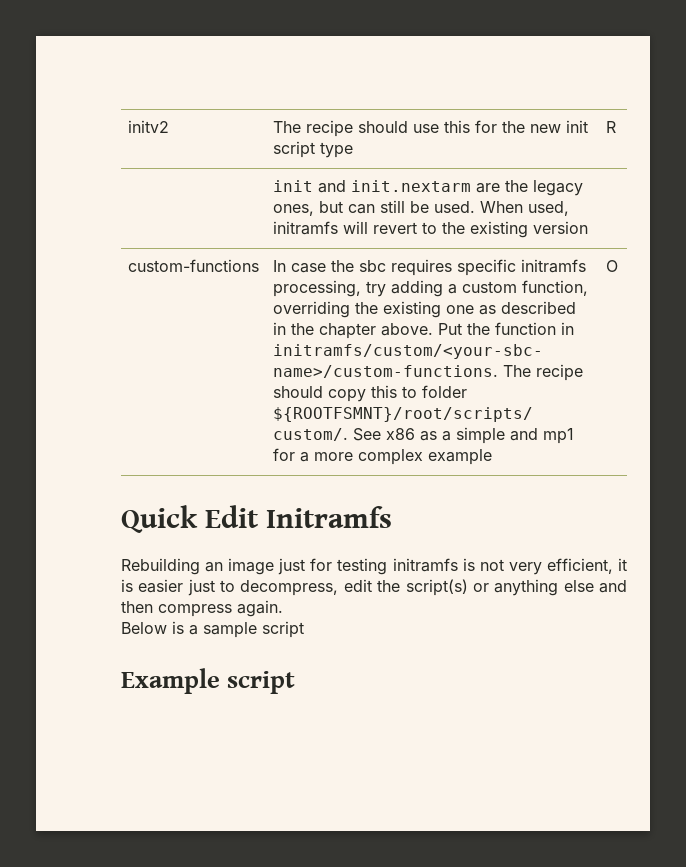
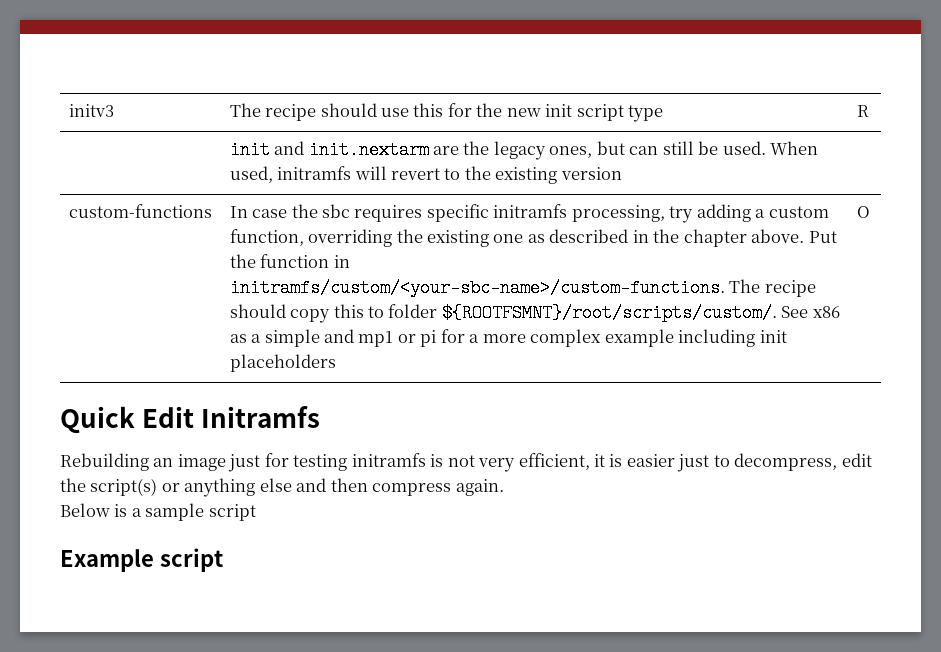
[127,120,169,133] initv2 -> [68,104,114,117] initv3
(574, 436) none -> [397,330,437,347] or pi
(492, 457) none -> [678,329,787,347] [229,354,336,372] including init placeholders

